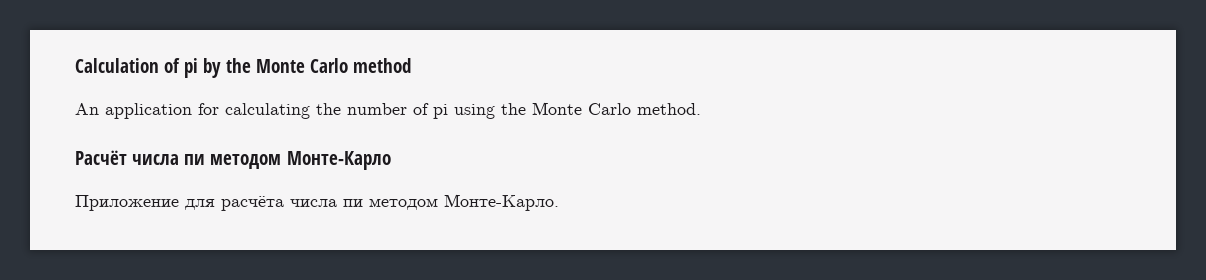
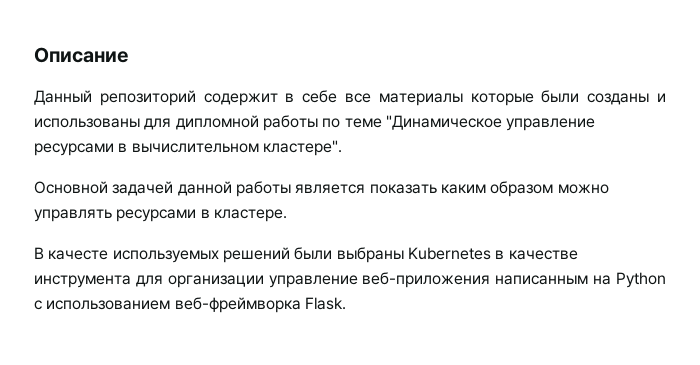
[75,58,411,78] [75,102,701,119] [75,150,391,170] [75,194,559,211] Calculation of pi by the Monte Carlo method // An application for calculating the number of pi using the Monte Carlo method. // Расчёт числа пи методом Монте-Карло // Приложение для расчёта числа пи методом Монте-Карло. -> [34,47,128,63] [34,90,666,106] [34,115,596,131] [34,140,342,156] [34,181,609,197] [34,209,287,222] [34,247,578,263] [34,272,666,288] [34,297,346,313] Описание // Данный репозиторий содержит в себе все материалы которые были созданы и использованы для дипломной работы по теме "Динамическое управление ресурсами в вычислительном кластере". // Основной задачей данной работы является показать каким образом можно управлять ресурсами в кластере. // В качесте используемых решений были выбраны Kubernetes в качестве инструмента для организации управление веб-приложения написанным на Python с использованием веб-фреймворка Flask.

